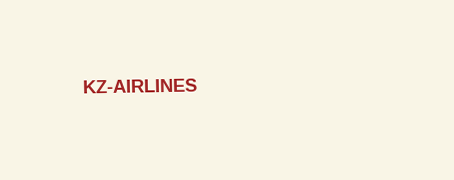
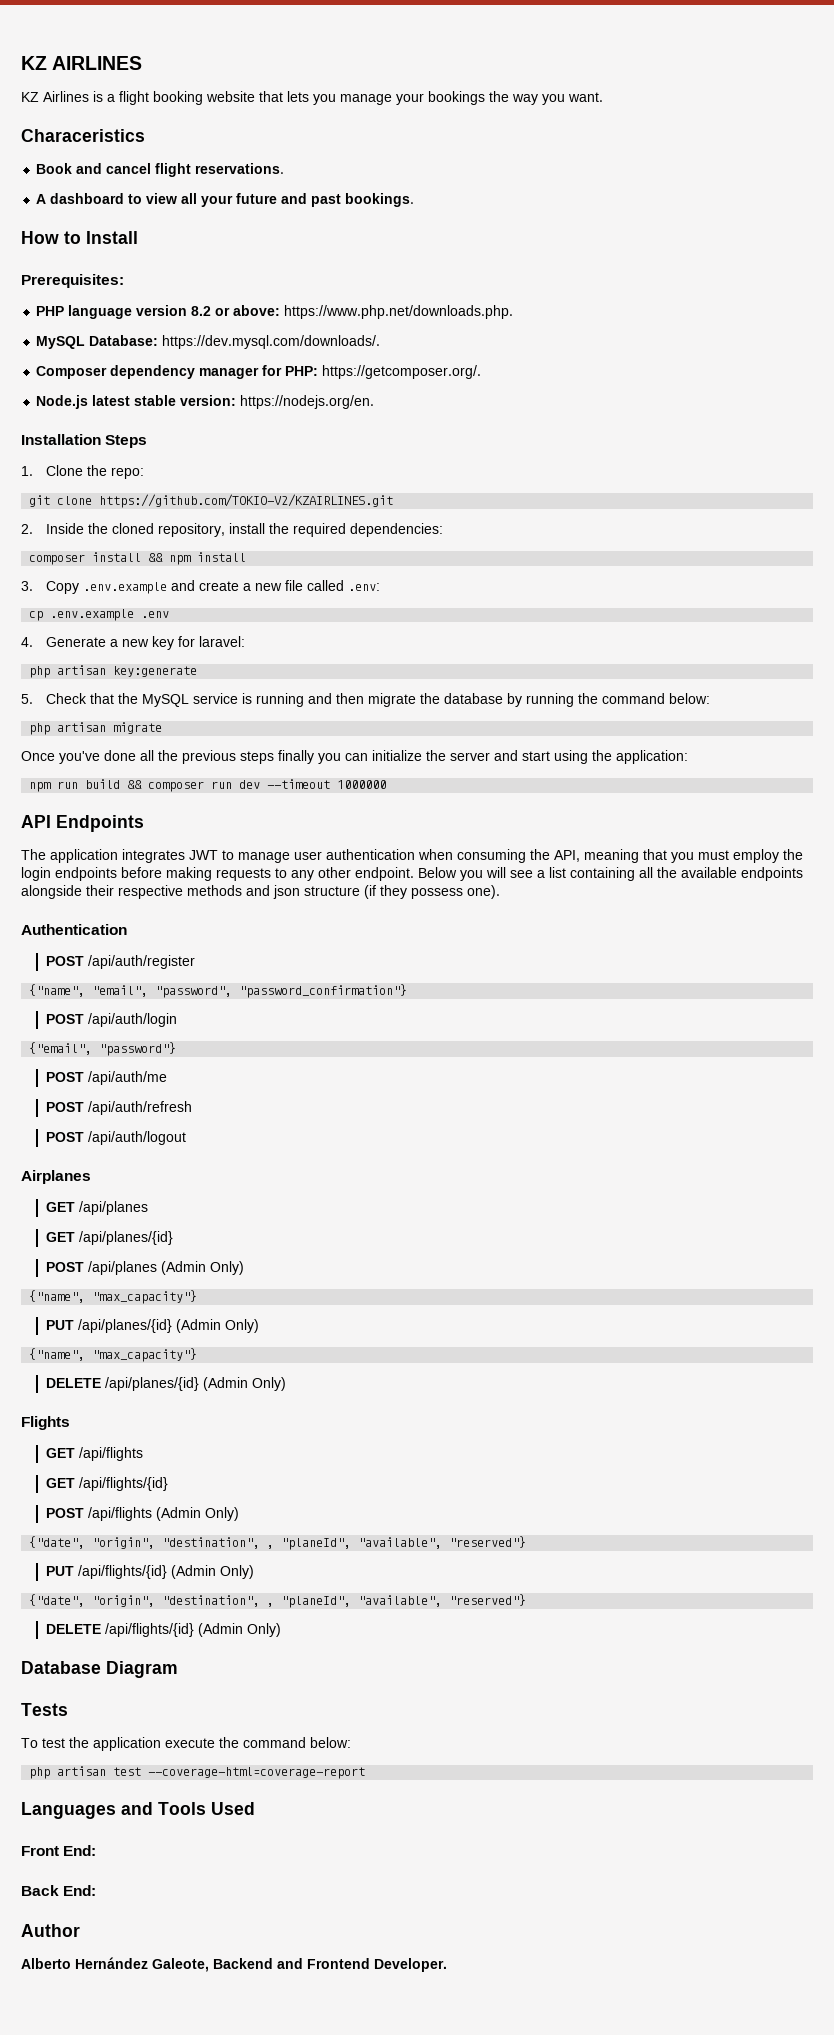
[82,78,198,94] KZ-AIRLINES -> [21,56,143,70] [21,91,603,105] [21,129,145,142] [36,163,285,177] [36,193,415,207] [21,231,138,244] [21,274,124,288] [36,305,514,319] [36,335,381,349] [36,365,482,379] [36,395,375,409] [21,434,148,448] [21,465,144,479] [29,494,394,508] [21,523,443,537] [29,552,247,565] [21,580,380,594] [29,609,170,621] [21,636,245,650] [29,665,198,678] [21,693,710,707] [29,722,163,735] [21,750,688,764] [29,779,387,792] [21,815,144,832] [21,849,803,863] [21,867,803,881] [21,885,500,899] [21,924,127,935] [45,955,195,969] [29,984,408,998] [45,1013,177,1027] [29,1042,177,1056] [45,1071,167,1085] [45,1101,192,1115] [45,1131,186,1145] [21,1170,91,1184] [45,1201,148,1215] [45,1231,173,1245] [45,1261,244,1275] [29,1290,198,1304] [45,1319,259,1333] [29,1348,198,1362] [45,1377,286,1391] [21,1416,70,1430] [45,1447,143,1461] [45,1477,168,1491] [45,1507,239,1521] [29,1536,527,1550] [45,1565,254,1579] [29,1594,527,1608] [45,1623,281,1637] [21,1661,178,1678] [21,1703,68,1716] [21,1737,351,1751] [29,1766,366,1779] [21,1802,255,1819] [21,1845,97,1856] [21,1885,97,1896] [21,1924,80,1937] [21,1957,447,1972] KZ AIRLINES // KZ Airlines is a flight booking website that lets you manage your bookings the way you want. // Characeristics // Book and cancel flight reservations. // A dashboard to view all your future and past bookings. // How to Install // Prerequisites: // PHP language version 8.2 or above: https://www.php.net/downloads.php. // MySQL Database: https://dev.mysql.com/downloads/. // Composer dependency manager for PHP: https://getcomposer.org/. // Node.js latest stable version: https://nodejs.org/en. // Installation Steps // 1. Clone the repo: // git clone https://github.com/TOKIO-V2/KZAIRLINES.git // 2. Inside the cloned repository, install the required dependencies: // composer install && npm install // 3. Copy .env.example and create a new file called .env: // cp .env.example .env // 4. Generate a new key for laravel: // php artisan key:generate // 5. Check that the MySQL service is running and then migrate the database by running the command below: // php artisan migrate // Once you've done all the previous steps finally you can initialize the server and start using the application: // npm run build && composer run dev --timeout 1000000 // API Endpoints // The application integrates JWT to manage user authentication when consuming the API, meaning that you must employ the login endpoints before making requests to any other endpoint. Below you will see a list containing all the available endpoints alongside their respective methods and json structure (if they possess one). // Authentication // POST /api/auth/register // {"name", "email", "password", "password_confirmation"} // POST /api/auth/login // {"email", "password"} // POST /api/auth/me // POST /api/auth/refresh // POST /api/auth/logout // Airplanes // GET /api/planes // GET /api/planes/{id} // POST /api/planes (Admin Only) // {"name", "max_capacity"} // PUT /api/planes/{id} (Admin Only) // {"name", "max_capacity"} // DELETE /api/planes/{id} (Admin Only) // Flights // GET /api/flights // GET /api/flights/{id} // POST /api/flights (Admin Only) // {"date", "origin", "destination", , "planeId", "available", "reserved"} // PUT /api/flights/{id} (Admin Only) // {"date", "origin", "destination", , "planeId", "available", "reserved"} // DELETE /api/flights/{id} (Admin Only) // Database Diagram // Tests // To test the application execute the command below: // php artisan test --coverage-html=coverage-report // Languages and Tools Used // Front End: // Back End: // Author // Alberto Hernández Galeote, Backend and Frontend Developer.

